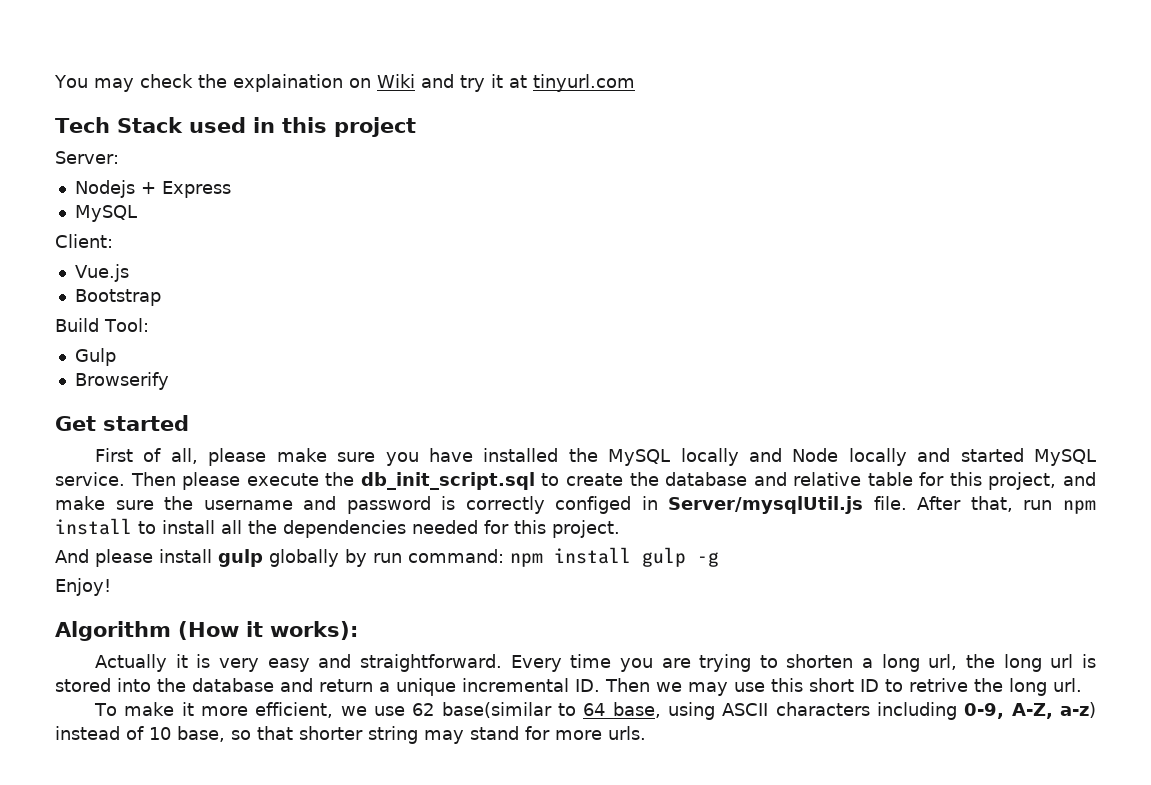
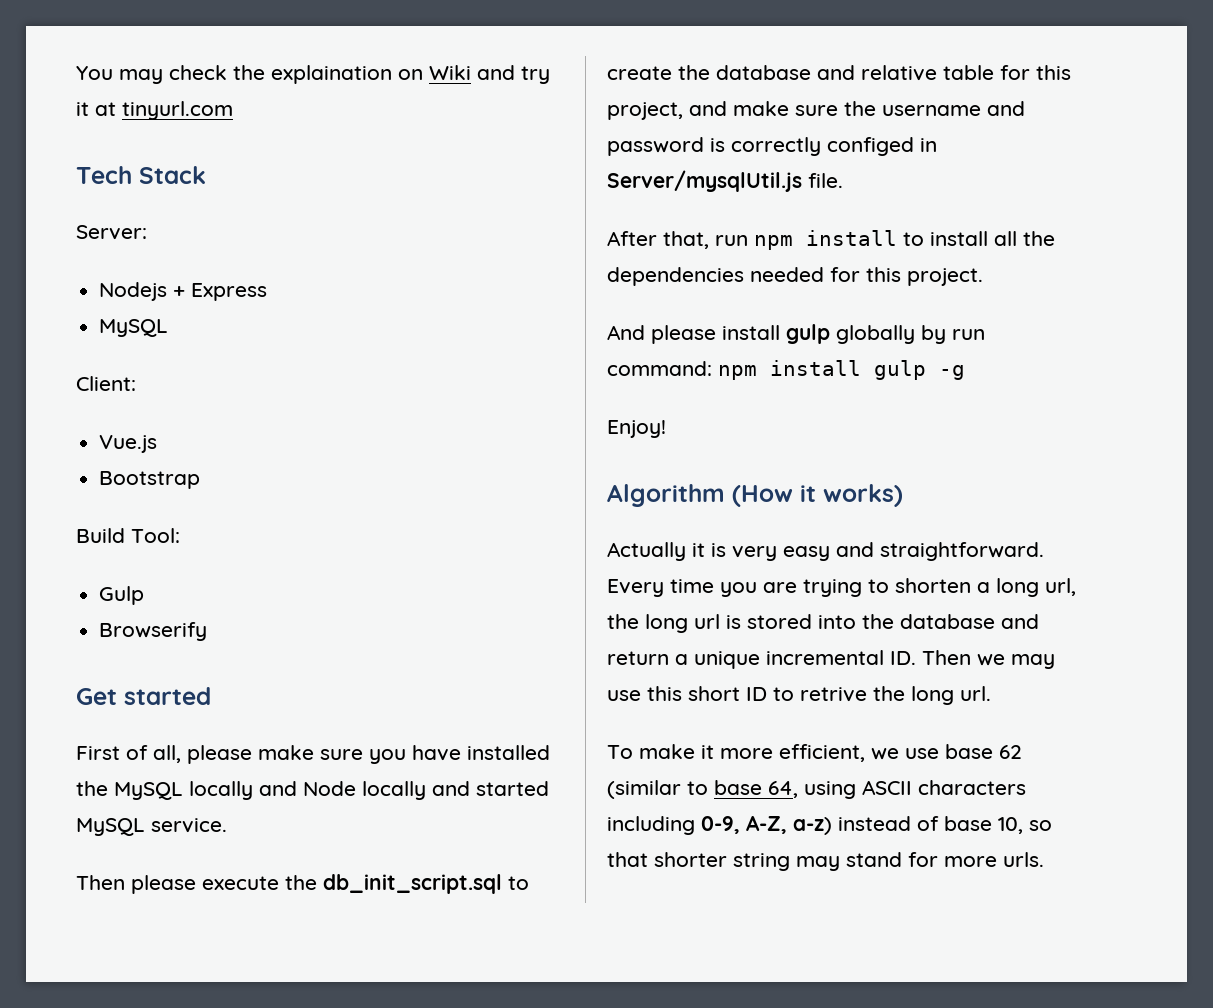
[188,117,416,137] used in this project -> (206, 175) none
(125, 479) none -> (227, 825) //
(907, 503) none -> (843, 180) //
[270,621,358,640] works): -> [823,484,903,507] works)
[412,702,661,718] 62 base(similar to 64 base, -> [945,744,1022,759] [607,780,798,799] base 62 (similar to base 64,
[149,726,225,742] 10 base, -> [944,816,1023,834] base 10,

